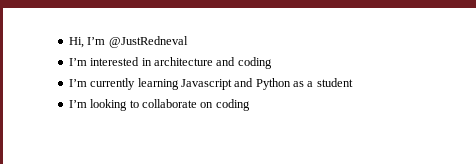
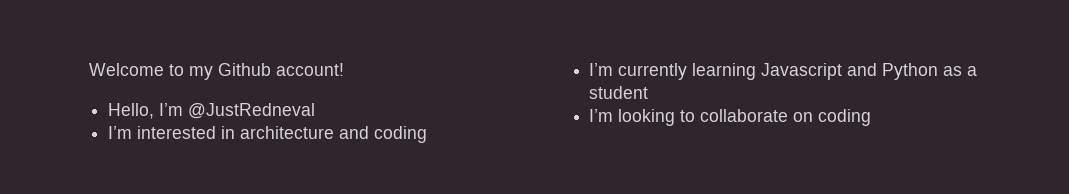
[68,37,84,48] Hi, -> [89,63,344,80] [108,103,155,119] Welcome to my Github account! // Hello,

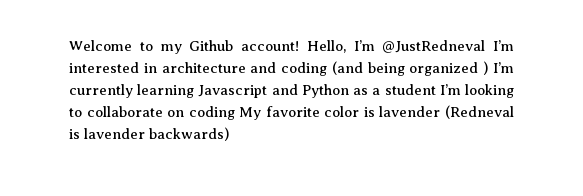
(344, 69) // -> (299, 46) none
(316, 111) // -> (486, 46) none
(428, 134) // -> [331,61,489,76] (and being organized )
(649, 92) // -> (436, 89) none
(872, 117) none -> [239,105,514,120] [69,127,229,141] My favorite color is lavender (Redneval is lavender backwards)

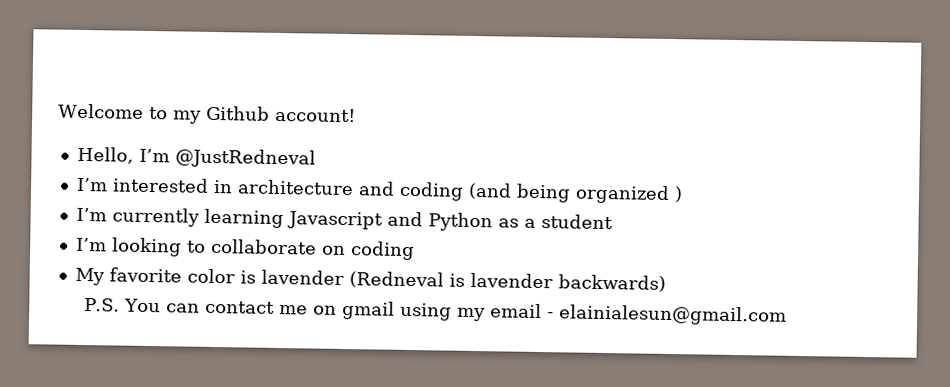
(299, 46) none -> (356, 115) //
(486, 46) none -> (316, 158) //
(489, 68) none -> (683, 194) //
(436, 89) none -> (613, 222) //
(235, 113) none -> (415, 251) //
(229, 134) none -> [83,297,788,326] // P.S. You can contact me on gmail using my email - elainialesun@gmail.com

